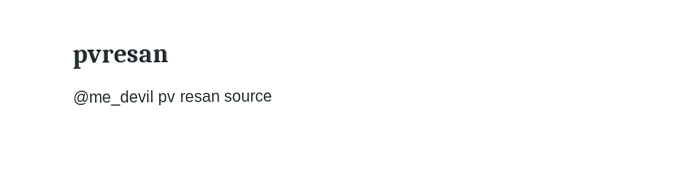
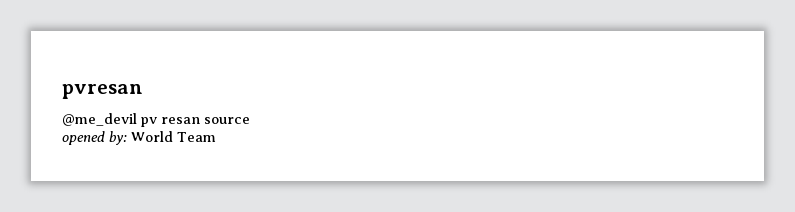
(273, 96) none -> [62,131,216,145] // opened by: World Team

